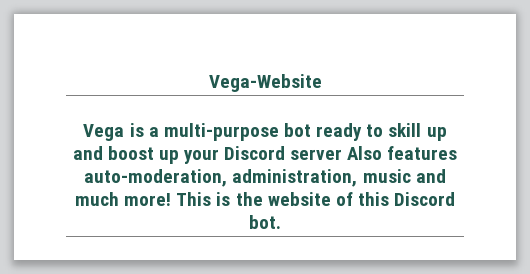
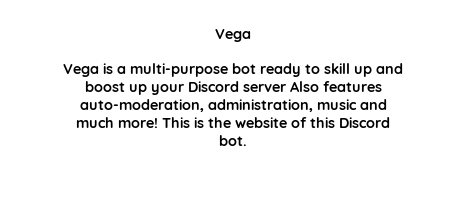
[208,74,322,92] Vega-Website -> [215,29,251,42] Vega

